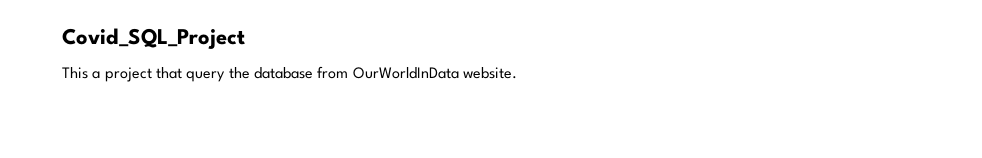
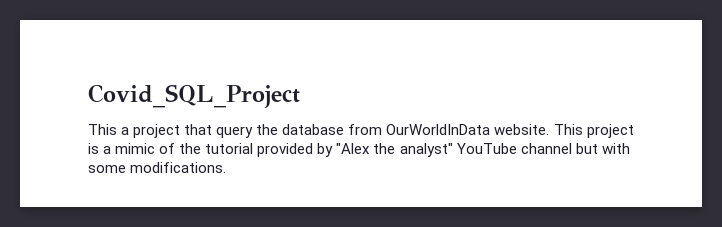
(517, 73) none -> [553,124,634,138] [88,143,630,157] [88,162,227,173] This project is a mimic of the tutorial provided by "Alex the analyst" YouTube channel but with some modifications.

